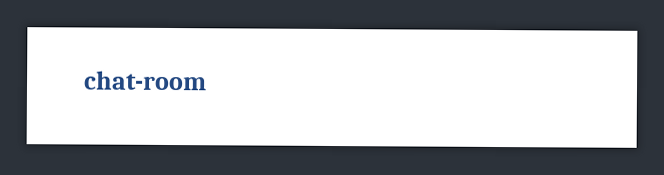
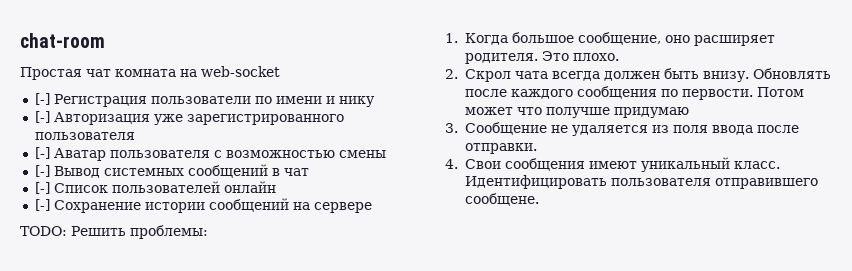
(207, 80) none -> [20,66,280,80] [34,93,375,107] [34,111,344,125] [34,132,135,140] [34,147,386,161] [34,164,309,178] [34,181,276,194] [34,198,372,213] [20,225,208,239] [445,32,775,46] [464,51,619,64] [445,68,831,82] [464,86,804,100] [464,107,689,118] [445,122,799,136] [464,143,537,154] [445,157,780,172] [464,175,818,189] [464,193,539,206] // Простая чат комната на web-socket // [-] Регистрация пользователи по имени и нику // [-] Авторизация уже зарегистрированного пользователя // [-] Аватар пользователя с возможностью смены // [-] Вывод системных сообщений в чат // [-] Список пользователей онлайн // [-] Сохранение истории сообщений на сервере // TODO: Решить проблемы: // 1. Когда большое сообщение, оно расширяет родителя. Это плохо. // 2. Скрол чата всегда должен быть внизу. Обновлять после каждого сообщения по первости. Потом может что получше придумаю // 3. Сообщение не удаляется из поля ввода после отправки. // 4. Свои сообщения имеют уникальный класс. Идентифицировать пользователя отправившего сообщене.

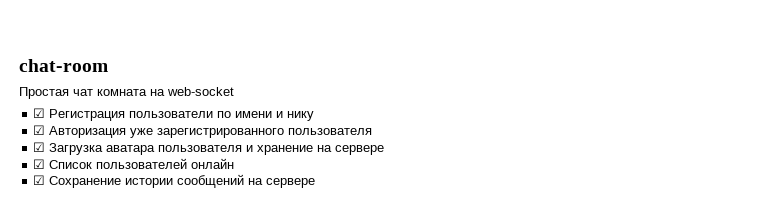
[34,93,50,105] [-] -> [33,108,46,118] ☑
[34,111,50,123] [-] -> [33,125,46,135] ☑
[34,147,386,161] [34,164,309,178] [34,182,50,194] [-] Аватар пользователя с возможностью смены // [-] Вывод системных сообщений в чат // [-] -> [33,142,385,155] [33,159,46,169] ☑ Загрузка аватара пользователя и хранение на сервере // ☑
[34,199,50,211] [-] -> [33,175,46,185] ☑
[20,225,208,239] [445,32,775,46] [464,51,619,64] [445,68,831,82] [464,86,804,100] [464,107,689,118] [445,122,799,136] [464,143,537,154] [445,157,780,172] [464,175,818,189] [464,193,539,206] // TODO: Решить проблемы: // 1. Когда большое сообщение, оно расширяет родителя. Это плохо. // 2. Скрол чата всегда должен быть внизу. Обновлять после каждого сообщения по первости. Потом может что получше придумаю // 3. Сообщение не удаляется из поля ввода после отправки. // 4. Свои сообщения имеют уникальный класс. Идентифицировать пользователя отправившего сообщене. -> (316, 183) none

